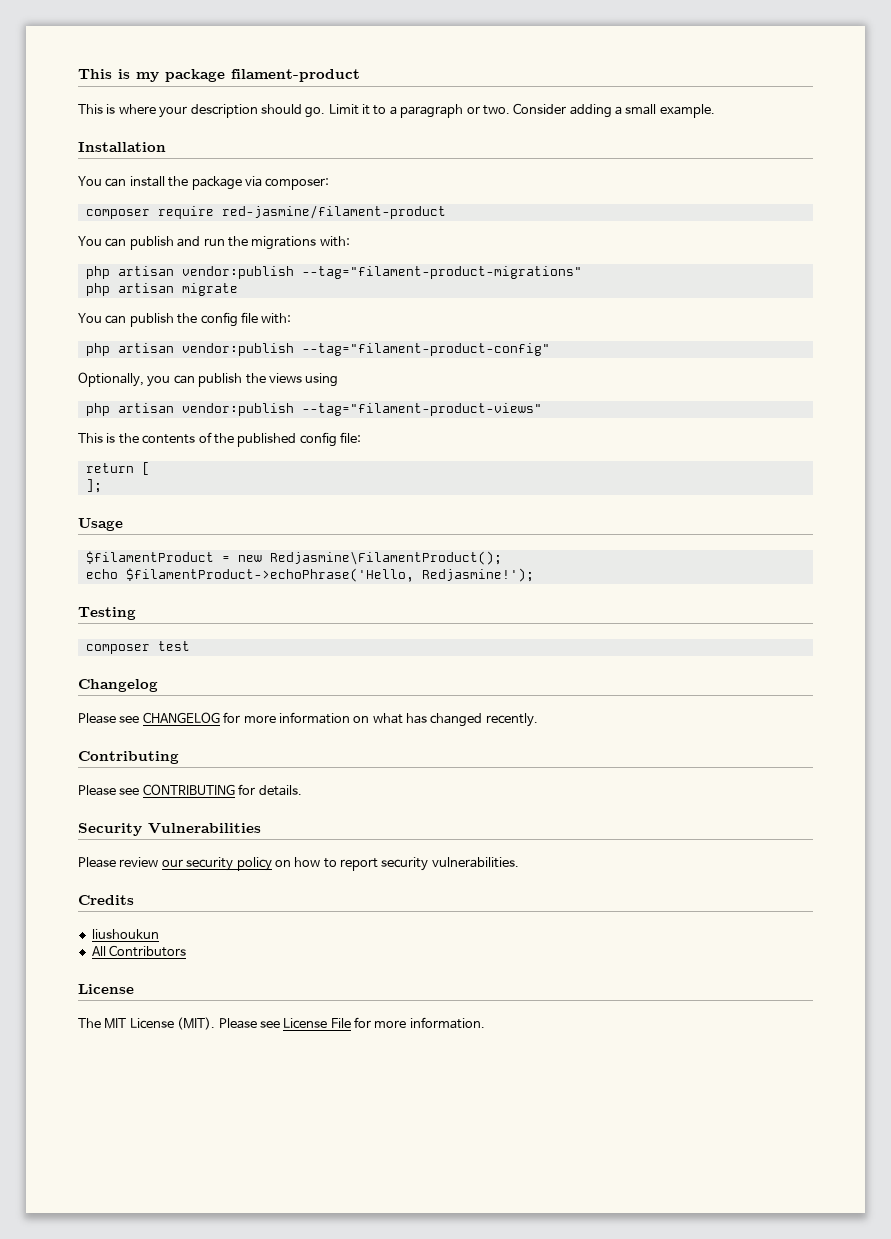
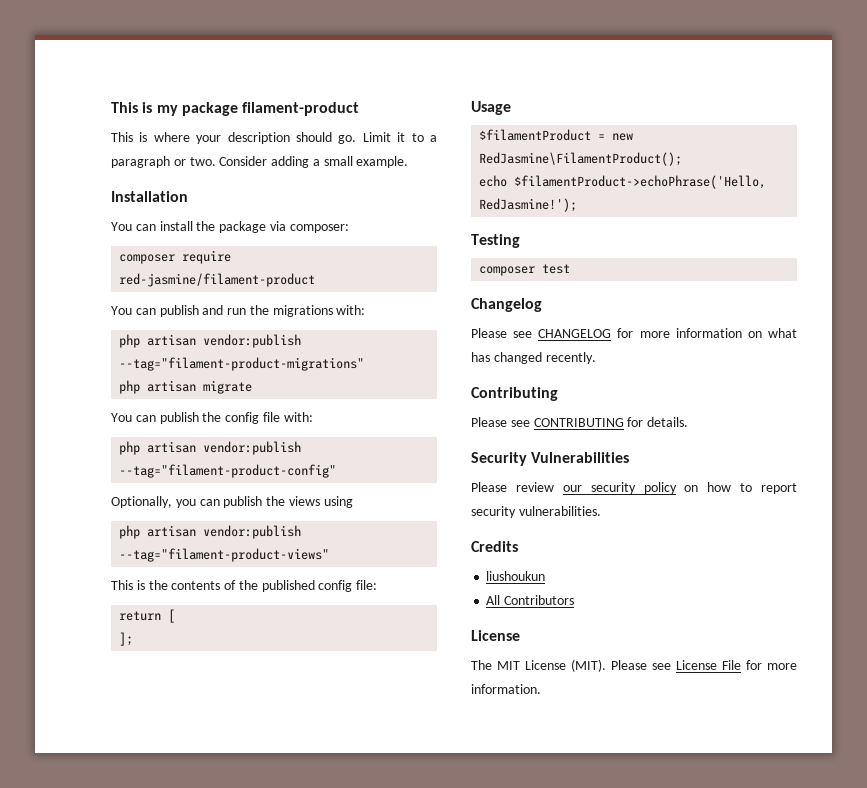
[269,551,502,565] Redjasmine\FilamentProduct(); -> [479,152,683,166] RedJasmine\FilamentProduct();
[421,568,534,582] Redjasmine!'); -> [479,198,578,212] RedJasmine!');

